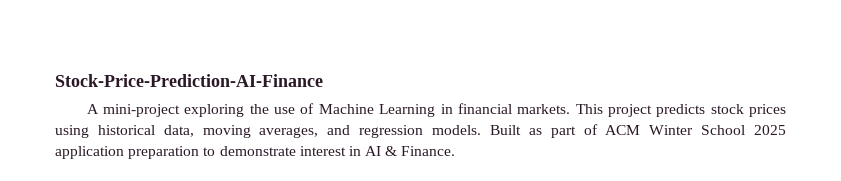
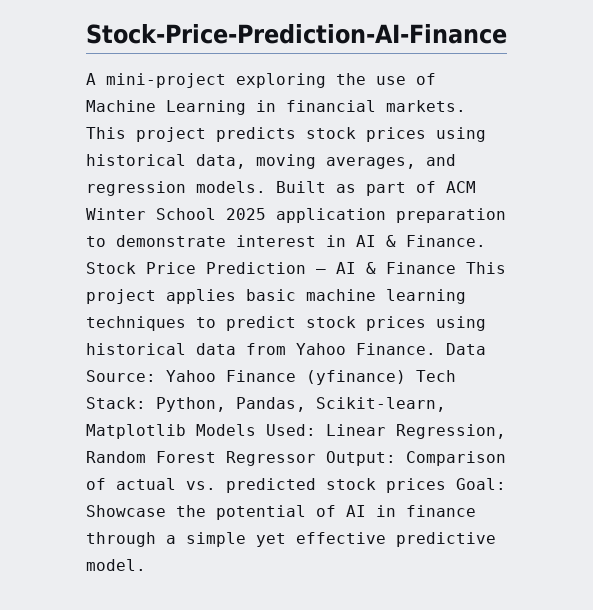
(456, 151) none -> [86,262,506,274] [86,289,466,304] [86,316,486,331] [86,343,486,355] [86,370,456,385] [86,397,446,412] [86,424,506,439] [86,451,506,466] [86,478,506,493] [86,505,476,520] [86,532,496,547] [86,559,146,571] Stock Price Prediction – AI & Finance This project applies basic machine learning techniques to predict stock prices using historical data from Yahoo Finance. Data Source: Yahoo Finance (yfinance) Tech Stack: Python, Pandas, Scikit-learn, Matplotlib Models Used: Linear Regression, Random Forest Regressor Output: Comparison of actual vs. predicted stock prices Goal: Showcase the potential of AI in finance through a simple yet effective predictive model.

